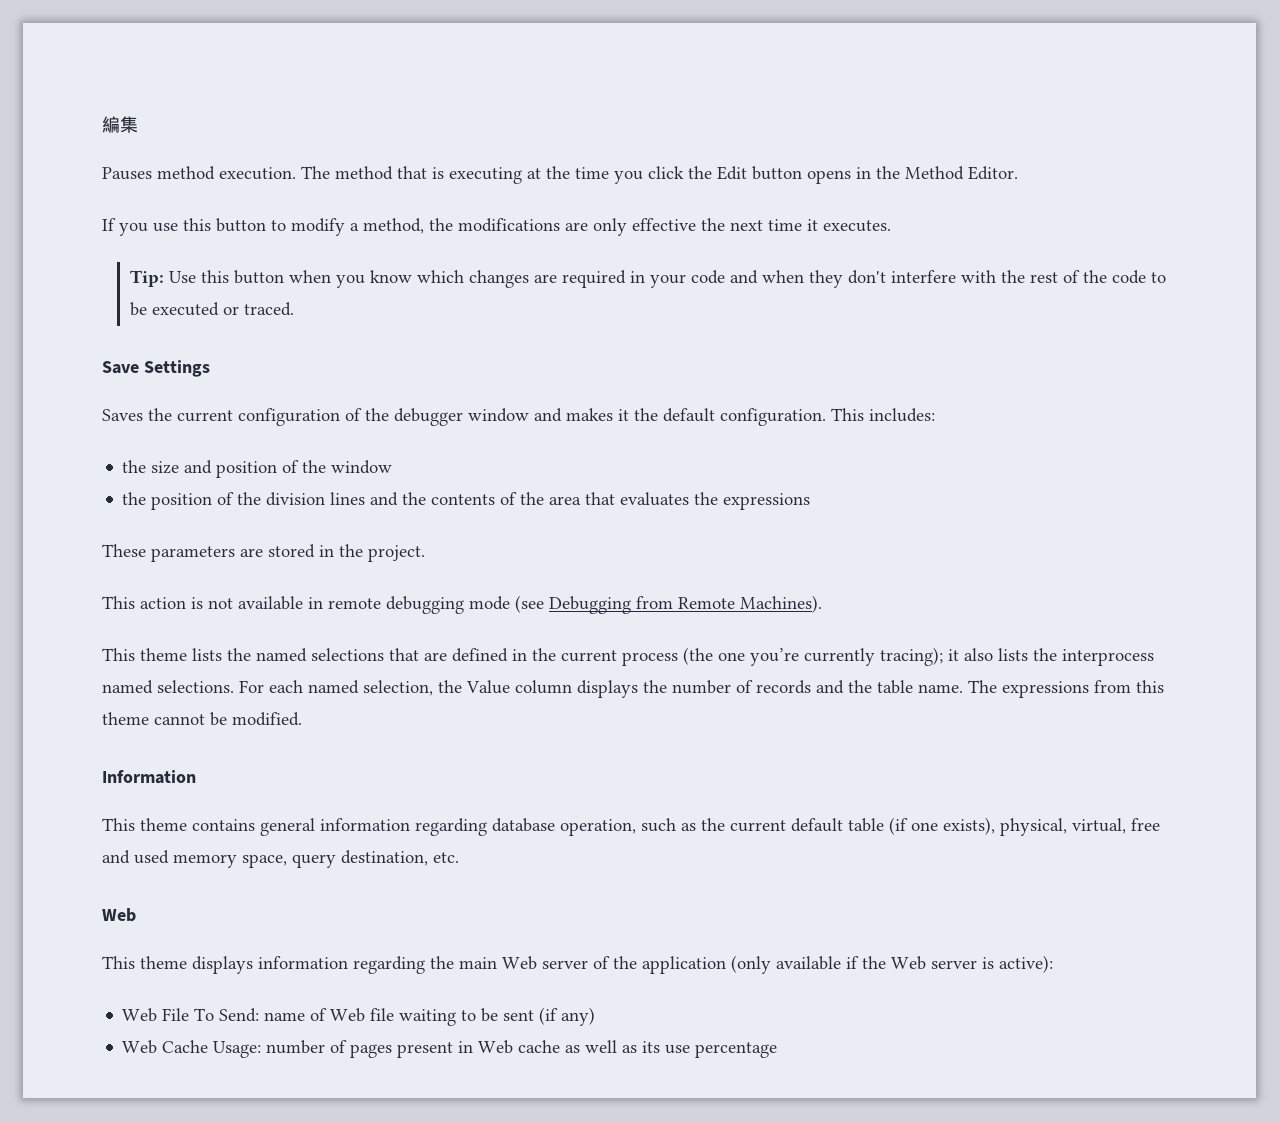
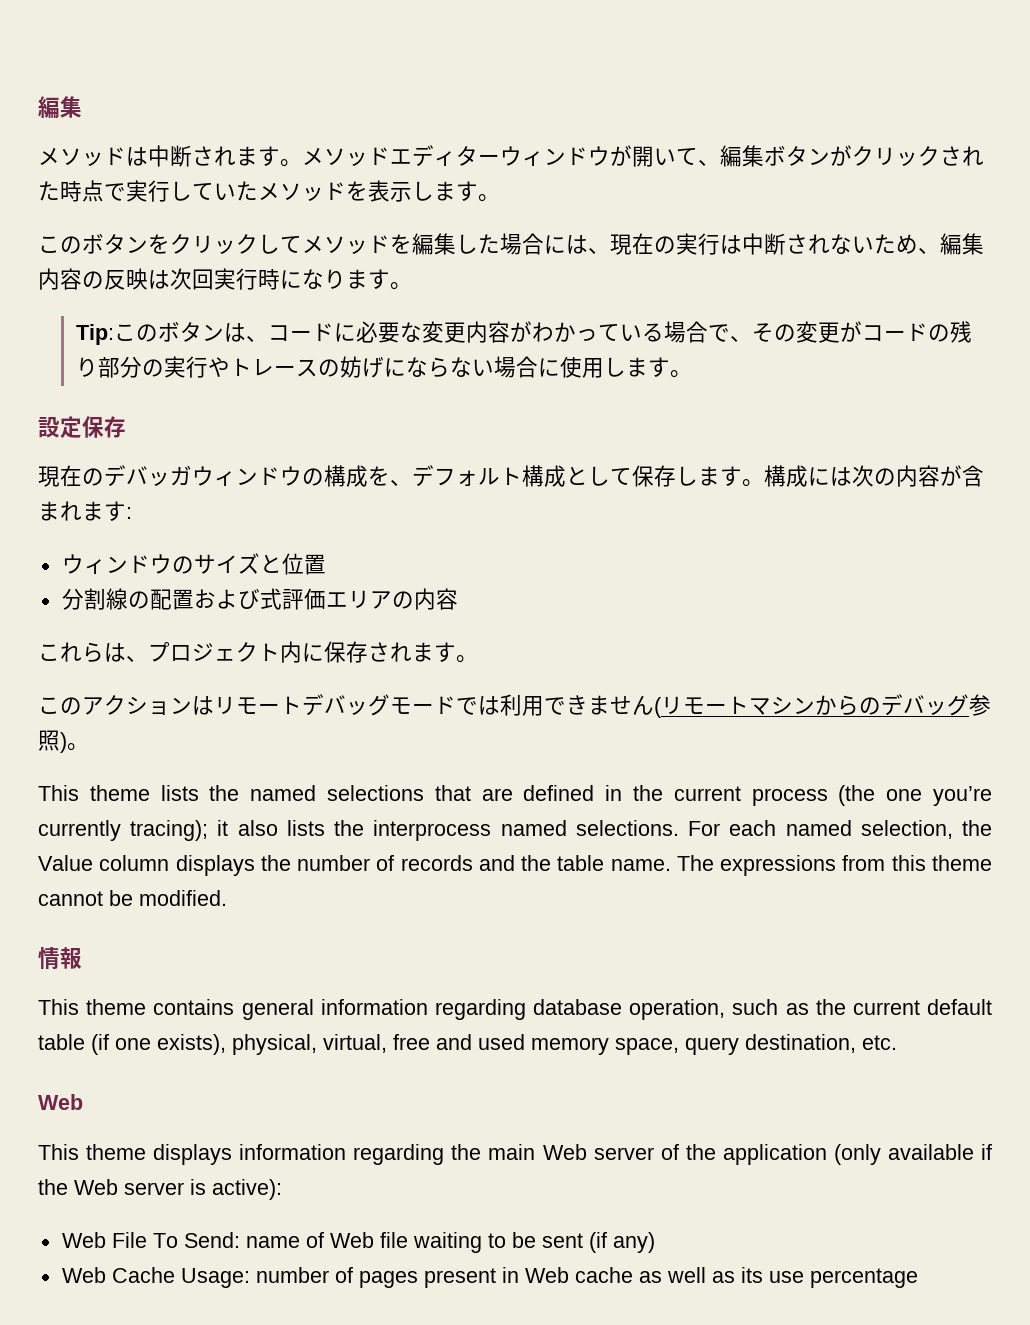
[102,166,1018,184] [102,218,891,236] [129,270,1166,288] [129,302,294,316] [102,360,210,377] [102,408,935,426] [122,460,393,478] [122,492,811,510] [102,544,425,562] [102,595,822,614] Pauses method execution. The method that is executing at the time you click the Edit button opens in the Method Editor. // If you use this button to modify a method, the modifications are only effective the next time it executes. // Tip: Use this button when you know which changes are required in your code and when they don't interfere with the rest of the code to be executed or traced. // Save Settings // Saves the current configuration of the debugger window and makes it the default configuration. This includes: // the size and position of the window // the position of the division lines and the contents of the area that evaluates the expressions // These parameters are stored in the project. // This action is not available in remote debugging mode (see Debugging from Remote Machines). -> [38,145,984,167] [38,180,500,202] [38,233,984,255] [38,268,412,290] [75,321,972,345] [75,356,692,378] [38,416,126,438] [38,465,984,487] [38,501,132,521] [61,553,326,575] [61,588,458,610] [38,641,478,663] [38,694,991,718] [38,730,89,753] メソッドは中断されます。メソッドエディターウィンドウが開いて、編集ボタンがクリックされた時点で実行していたメソッドを表示します。 // このボタンをクリックしてメソッドを編集した場合には、現在の実行は中断されないため、編集内容の反映は次回実行時になります。 // Tip:このボタンは、コードに必要な変更内容がわかっている場合で、その変更がコードの残り部分の実行やトレースの妨げにならない場合に使用します。 // 設定保存 // 現在のデバッガウィンドウの構成を、デフォルト構成として保存します。構成には次の内容が含まれます: // ウィンドウのサイズと位置 // 分割線の配置および式評価エリアの内容 // これらは、プロジェクト内に保存されます。 // このアクションはリモートデバッグモードでは利用できません(リモートマシンからのデバッグ参照)。
[102,770,196,784] Information -> [38,947,82,970] 情報

